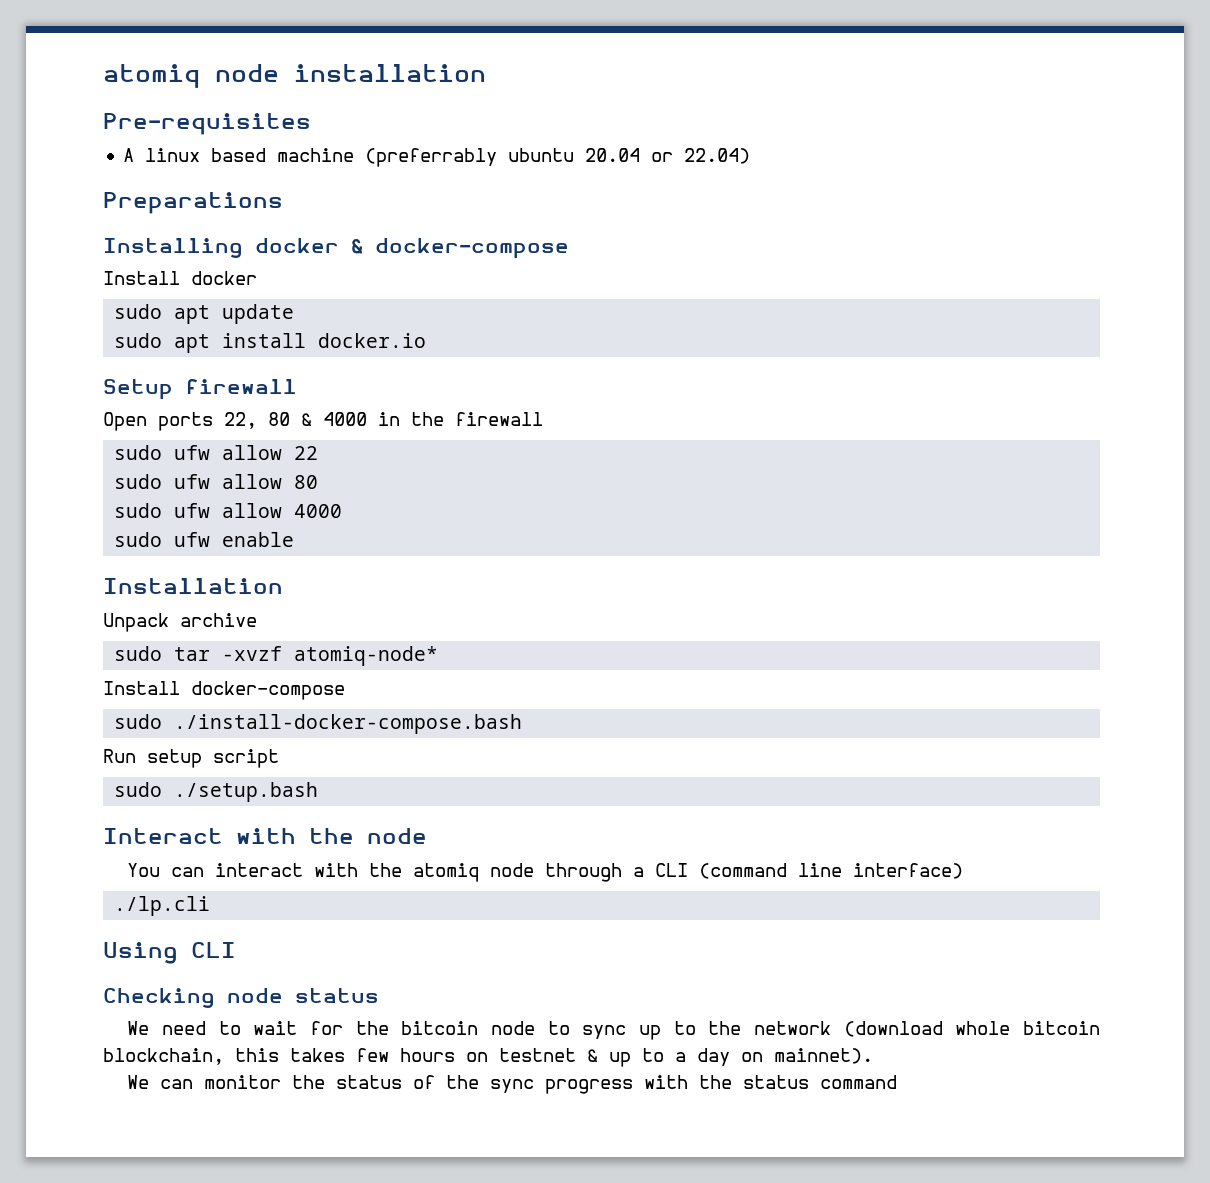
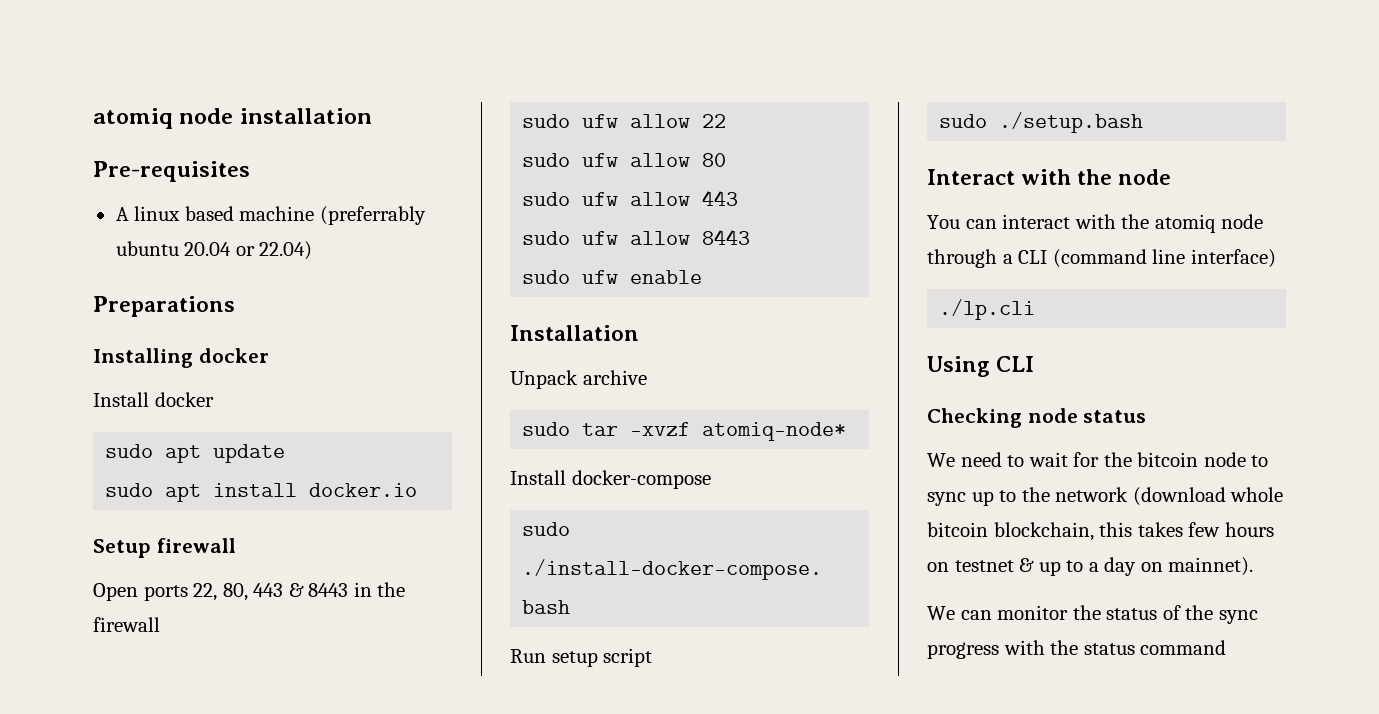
[351,238,569,259] & docker-compose -> (269, 355) none
[268,412,367,426] 80 & 4000 -> [222,583,349,601] 80, 443 & 8443
[294,504,343,518] 4000 -> [702,190,739,206] [522,229,751,245] 443 // sudo ufw allow 8443

